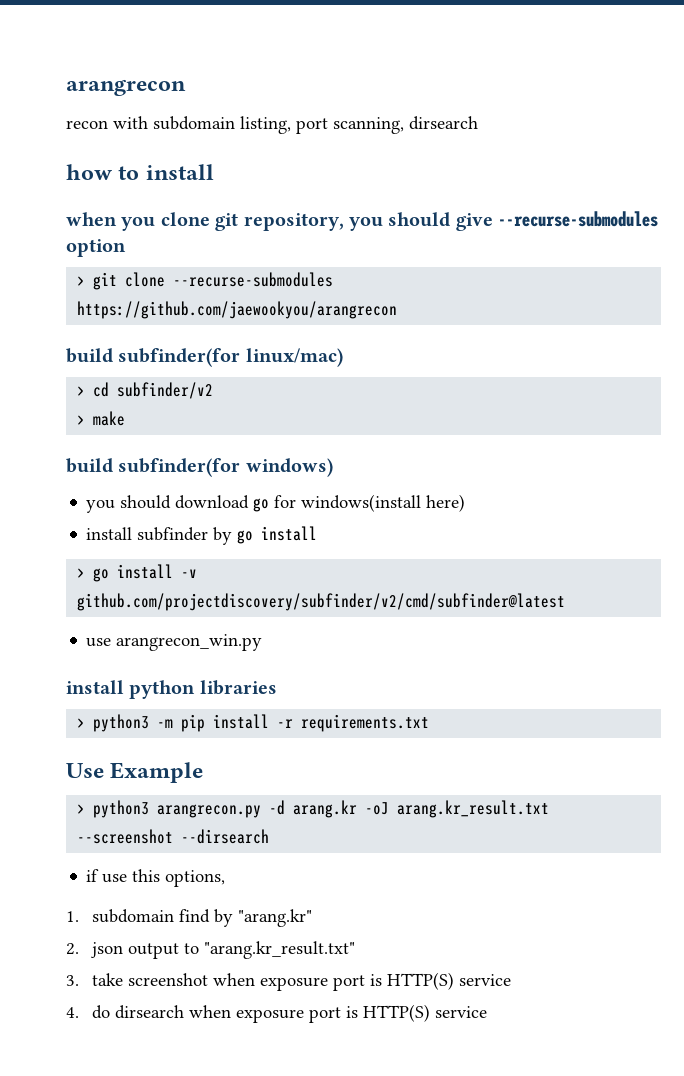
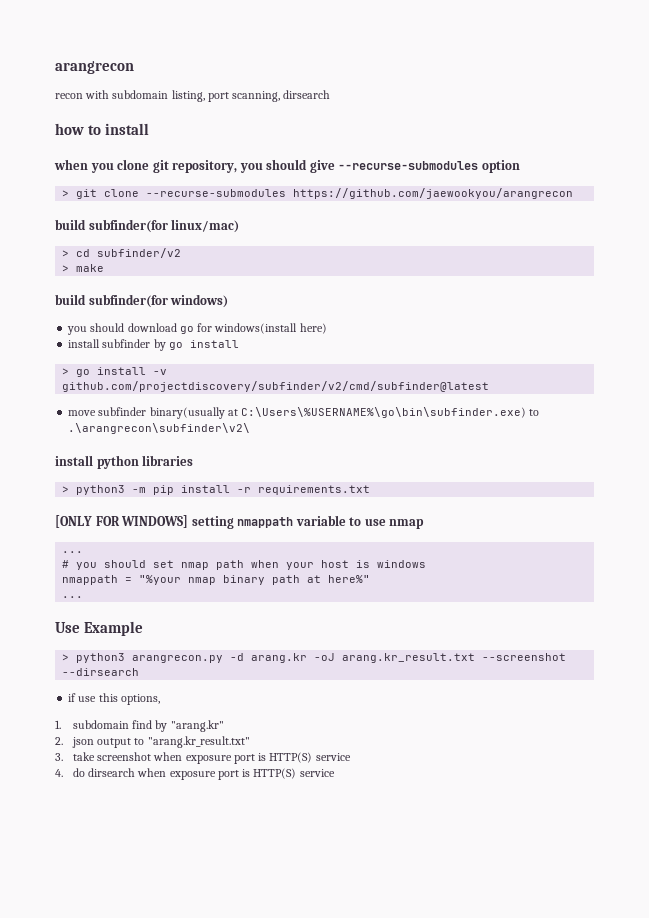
[86,634,263,651] use arangrecon_win.py -> [68,407,540,419] [68,423,251,434] move subfinder binary(usually at C:\Users\%USERNAME%\go\bin\subfinder.exe) to .\arangrecon\subfinder\v2\
(430, 723) none -> [55,515,425,529] [62,551,84,553] [62,560,427,570] [62,575,371,585] [62,596,84,598] // [ONLY FOR WINDOWS] setting nmappath variable to use nmap // ... // # you should set nmap path when your host is windows // nmappath = "%your nmap binary path at here%" // ...

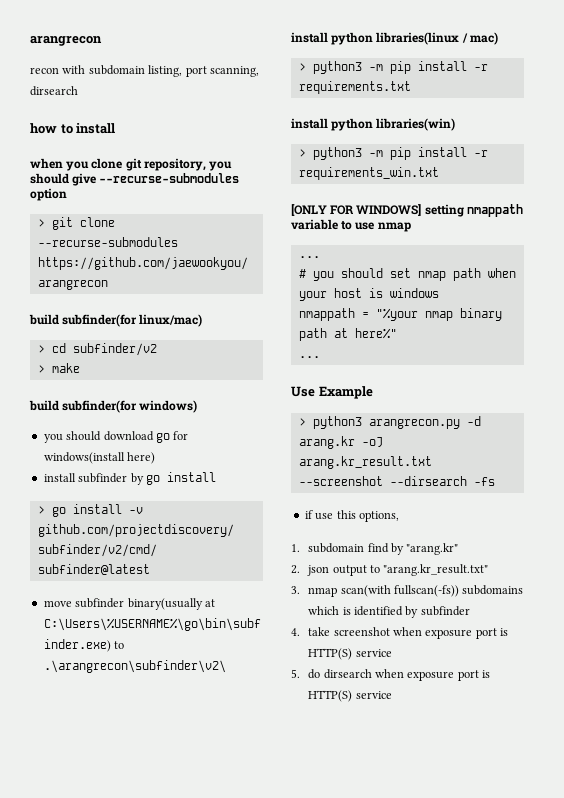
[142,455,194,466] libraries -> [376,32,498,45] libraries(linux / mac)
(371, 490) none -> [291,118,456,131] [298,147,488,160] [298,167,439,180] // install python libraries(win) // > python3 -m pip install -r requirements_win.txt
(140, 672) none -> [473,477,495,486] -fs
(63, 757) none -> [308,585,524,597] [308,606,470,618] [291,628,300,636] nmap scan(with fullscan(-fs)) subdomains which is identified by subfinder // 4.
[55,769,63,777] 4. -> [291,669,300,678] 5.

